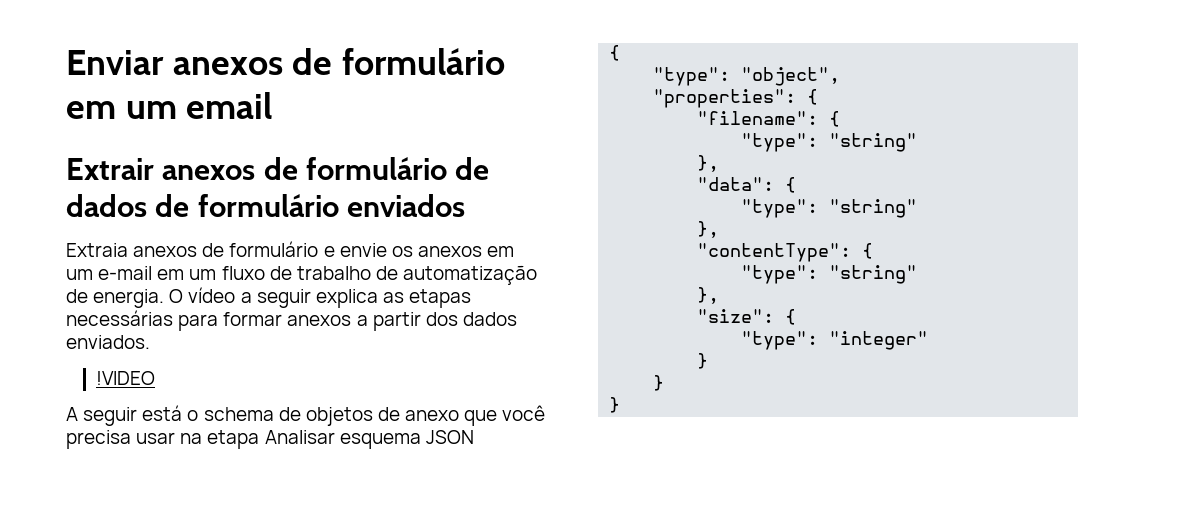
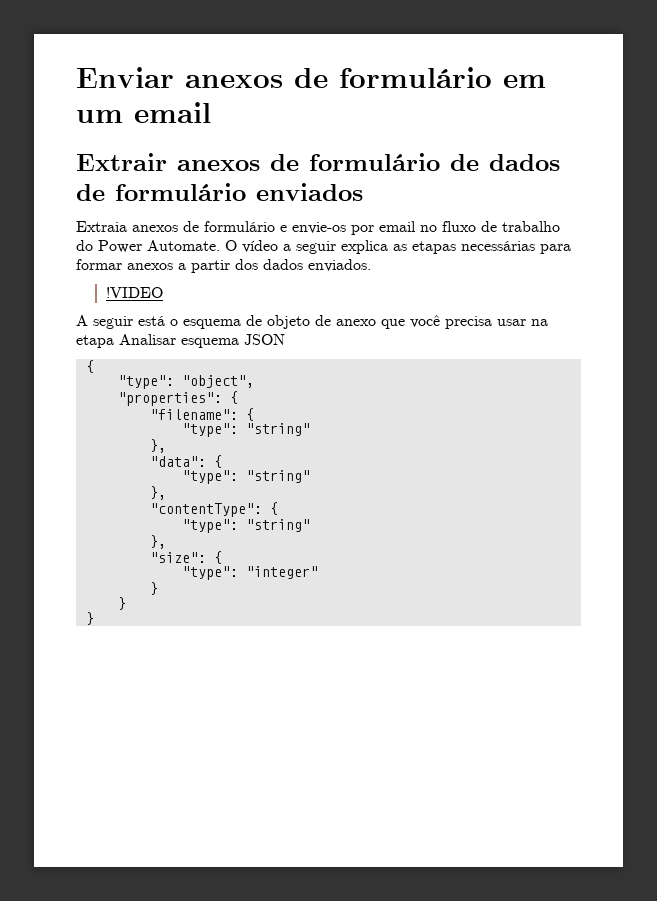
[339,243,515,257] [66,265,538,285] [66,289,165,308] envie os anexos em um e-mail em um fluxo de trabalho de automatização de energia. -> [292,221,560,235] [76,240,220,253] envie-os por email no fluxo de trabalho do Power Automate.
[203,407,373,426] schema de objetos -> [183,315,310,329] esquema de objeto

